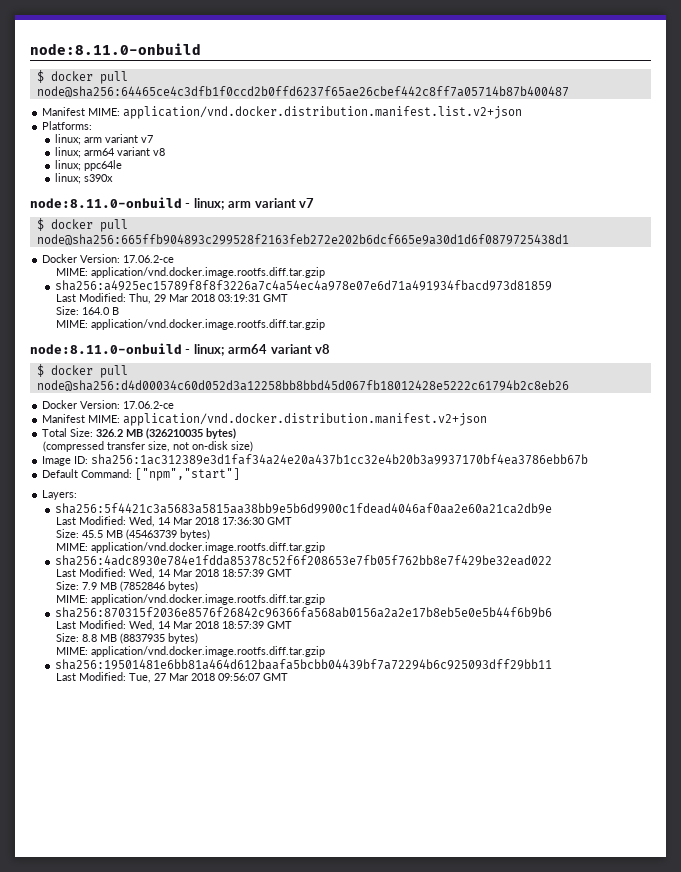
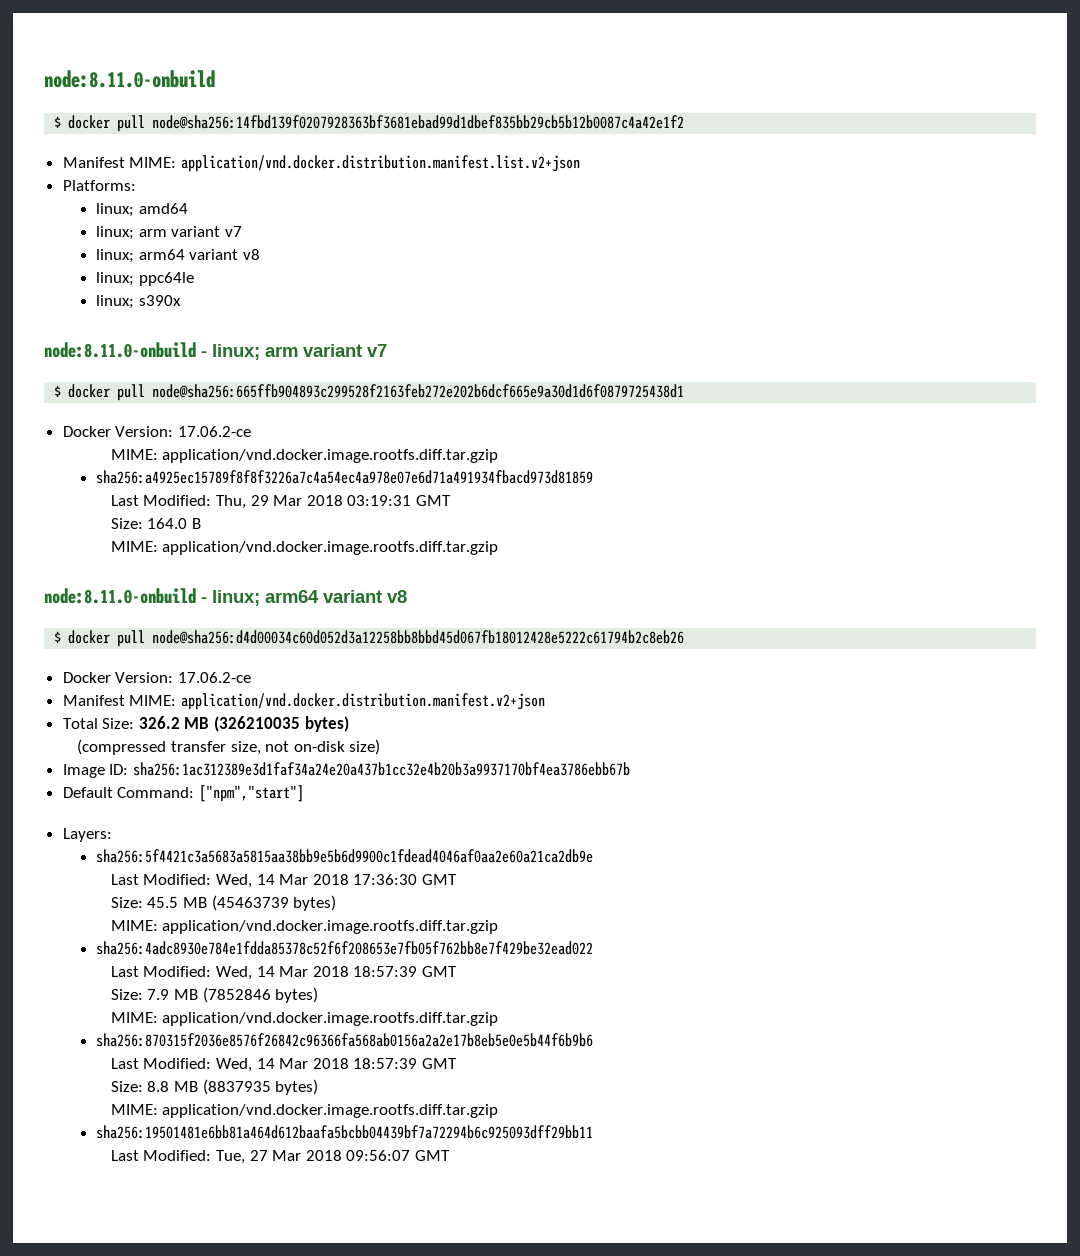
[36,86,569,97] node@sha256:64465ce4c3dfb1f0ccd2b0ffd6237f65ae26cbef442c8ff7a05714b87b400487 -> [152,115,685,129] node@sha256:14fbd139f0207928363bf3681ebad99d1dbef835bb29cb5b12b0087c4a42e1f2
(93, 125) none -> [96,203,188,217] // linux; amd64

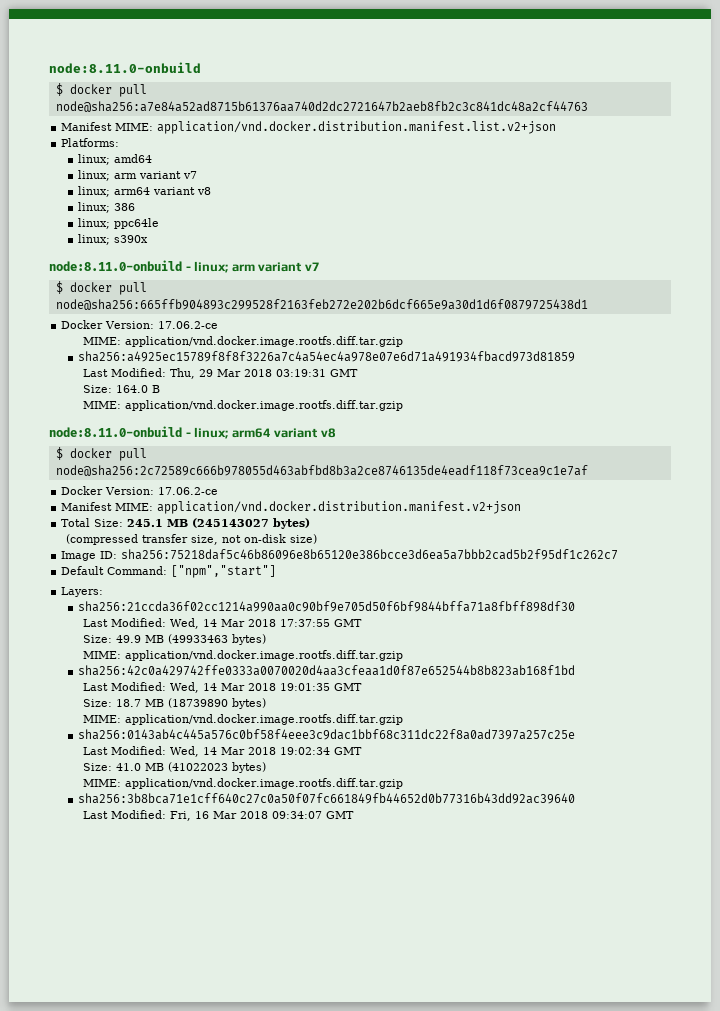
[152,115,685,129] node@sha256:14fbd139f0207928363bf3681ebad99d1dbef835bb29cb5b12b0087c4a42e1f2 -> [55,101,588,112] node@sha256:a7e84a52ad8715b61376aa740d2dc2721647b2aeb8fb2c3c841dc48a2cf44763
(260, 254) none -> [77,202,135,213] // linux; 386
[152,630,685,644] node@sha256:d4d00034c60d052d3a12258bb8bbd45d067fb18012428e5222c61794b2c8eb26 -> [55,465,588,476] node@sha256:2c72589c666b978055d463abfbd8b3a2ce8746135de4eadf118f73cea9c1e7af
[138,716,301,732] 326.2 MB (326210035 -> [127,518,270,528] 245.1 MB (245143027
[132,762,630,776] sha256:1ac312389e3d1faf34a24e20a437b1cc32e4b20b3a9937170bf4ea3786ebb67b -> [121,549,619,560] sha256:75218daf5c46b86096e8b65120e386bcce3d6ea5a7bbb2cad5b2f95df1c262c7
[96,849,594,863] [110,874,457,888] [110,895,337,911] [110,920,499,934] [96,941,594,955] [110,966,457,980] [110,987,319,1003] [110,1012,499,1026] [96,1033,594,1047] [110,1058,457,1072] [110,1079,319,1095] [110,1104,499,1118] [96,1125,594,1139] [110,1150,411,1164] sha256:5f4421c3a5683a5815aa38bb9e5b6d9900c1fdead4046af0aa2e60a21ca2db9e // Last Modified: Wed, 14 Mar 2018 17:36:30 GMT // Size: 45.5 MB (45463739 bytes) // MIME: application/vnd.docker.image.rootfs.diff.tar.gzip // sha256:4adc8930e784e1fdda85378c52f6f208653e7fb05f762bb8e7f429be32ead022 // Last Modified: Wed, 14 Mar 2018 18:57:39 GMT // Size: 7.9 MB (7852846 bytes) // MIME: application/vnd.docker.image.rootfs.diff.tar.gzip // sha256:870315f2036e8576f26842c96366fa568ab0156a2a2e17b8eb5e0e5b44f6b9b6 // Last Modified: Wed, 14 Mar 2018 18:57:39 GMT // Size: 8.8 MB (8837935 bytes) // MIME: application/vnd.docker.image.rootfs.diff.tar.gzip // sha256:19501481e6bb81a464d612baafa5bcbb04439bf7a72294b6c925093dff29bb11 // Last Modified: Tue, 27 Mar 2018 09:56:07 -> [77,601,575,612] [82,618,362,629] [82,634,266,645] [82,650,403,661] [77,665,575,676] [82,682,362,693] [82,698,266,709] [82,714,403,725] [77,729,575,740] [82,746,362,757] [82,762,266,773] [82,778,403,789] [77,793,575,804] [82,810,322,821] sha256:21ccda36f02cc1214a990aa0c90bf9e705d50f6bf9844bffa71a8fbff898df30 // Last Modified: Wed, 14 Mar 2018 17:37:55 GMT // Size: 49.9 MB (49933463 bytes) // MIME: application/vnd.docker.image.rootfs.diff.tar.gzip // sha256:42c0a429742ffe0333a0070020d4aa3cfeaa1d0f87e652544b8b823ab168f1bd // Last Modified: Wed, 14 Mar 2018 19:01:35 GMT // Size: 18.7 MB (18739890 bytes) // MIME: application/vnd.docker.image.rootfs.diff.tar.gzip // sha256:0143ab4c445a576c0bf58f4eee3c9dac1bbf68c311dc22f8a0ad7397a257c25e // Last Modified: Wed, 14 Mar 2018 19:02:34 GMT // Size: 41.0 MB (41022023 bytes) // MIME: application/vnd.docker.image.rootfs.diff.tar.gzip // sha256:3b8bca71e1cff640c27c0a50f07fc661849fb44652d0b77316b43dd92ac39640 // Last Modified: Fri, 16 Mar 2018 09:34:07

